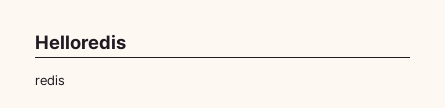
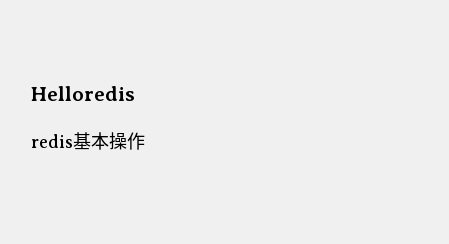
(65, 80) none -> [73,132,145,150] 基本操作

